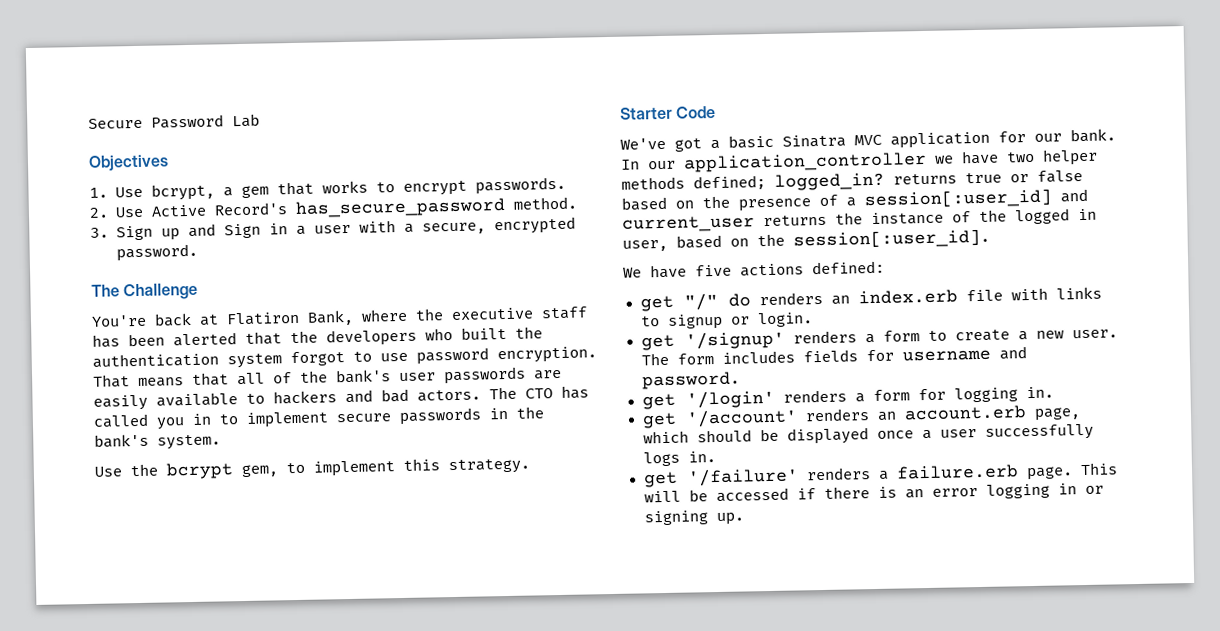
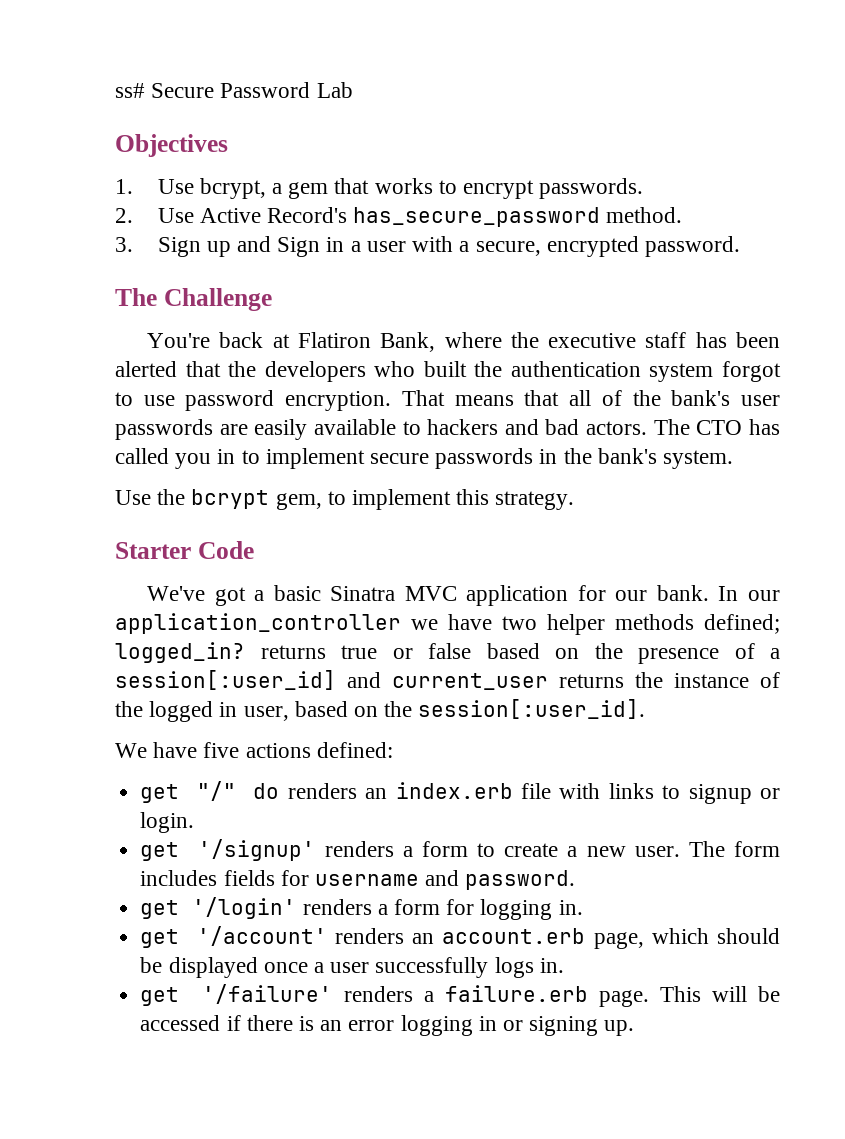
(88, 123) none -> [115,83,145,98] ss#

